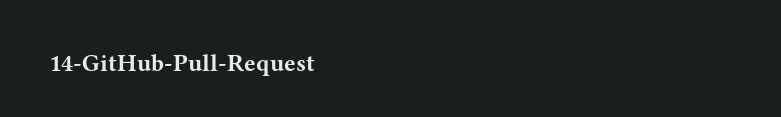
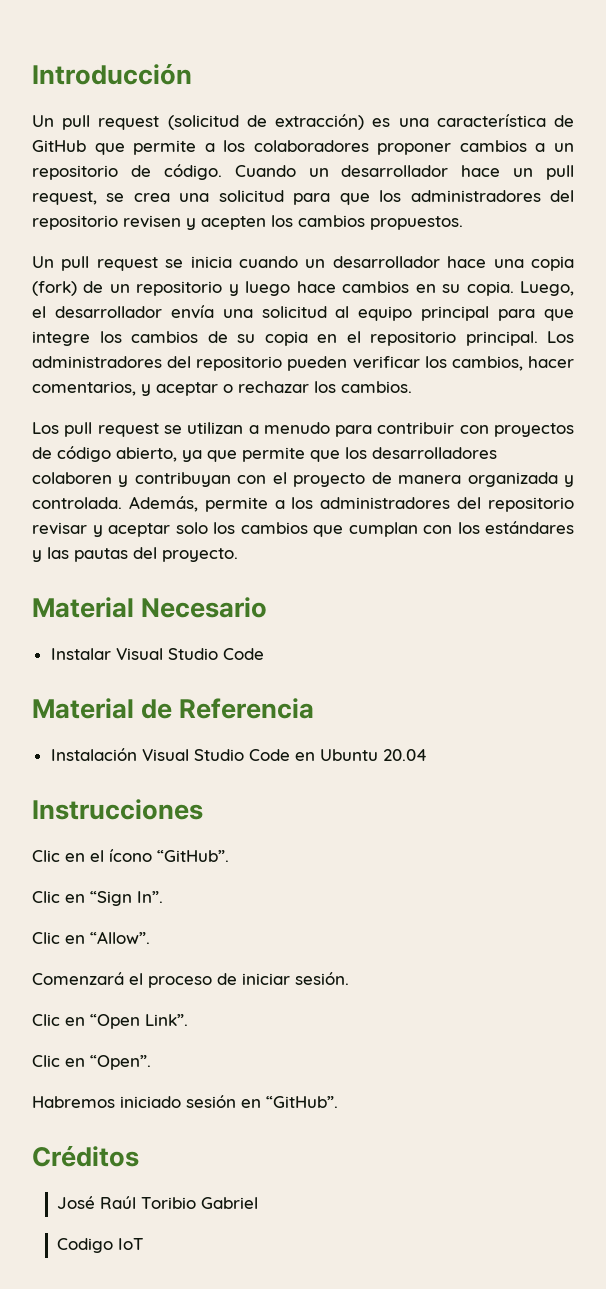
[49,54,315,76] 14-GitHub-Pull-Request -> [32,63,192,85] [32,114,574,130] [32,140,574,155] [32,164,574,180] [32,190,574,205] [32,215,463,230] [32,256,574,271] [32,281,574,296] [32,305,575,321] [32,331,574,346] [32,356,575,371] [32,381,412,396] [32,422,575,437] [32,446,497,462] [32,472,575,487] [32,496,574,512] [32,521,574,537] [32,547,238,562] [32,597,268,618] [50,648,264,660] [32,698,315,719] [50,748,427,761] [32,799,203,820] [32,849,229,862] [32,891,163,906] [32,931,150,944] [32,972,349,988] [32,1014,188,1029] [32,1055,151,1070] [32,1095,338,1108] [32,1145,139,1167] [57,1196,259,1209] [57,1238,144,1253] Introducción // Un pull request (solicitud de extracción) es una característica de GitHub que permite a los colaboradores proponer cambios a un repositorio de código. Cuando un desarrollador hace un pull request, se crea una solicitud para que los administradores del repositorio revisen y acepten los cambios propuestos. // Un pull request se inicia cuando un desarrollador hace una copia (fork) de un repositorio y luego hace cambios en su copia. Luego, el desarrollador envía una solicitud al equipo principal para que integre los cambios de su copia en el repositorio principal. Los administradores del repositorio pueden verificar los cambios, hacer comentarios, y aceptar o rechazar los cambios. // Los pull request se utilizan a menudo para contribuir con proyectos de código abierto, ya que permite que los desarrolladores colaboren y contribuyan con el proyecto de manera organizada y controlada. Además, permite a los administradores del repositorio revisar y aceptar solo los cambios que cumplan con los estándares y las pautas del proyecto. // Material Necesario // Instalar Visual Studio Code // Material de Referencia // Instalación Visual Studio Code en Ubuntu 20.04 // Instrucciones // Clic en el ícono “GitHub”. // Clic en “Sign In”. // Clic en “Allow”. // Comenzará el proceso de iniciar sesión. // Clic en “Open Link”. // Clic en “Open”. // Habremos iniciado sesión en “GitHub”. // Créditos // José Raúl Toribio Gabriel // Codigo IoT

